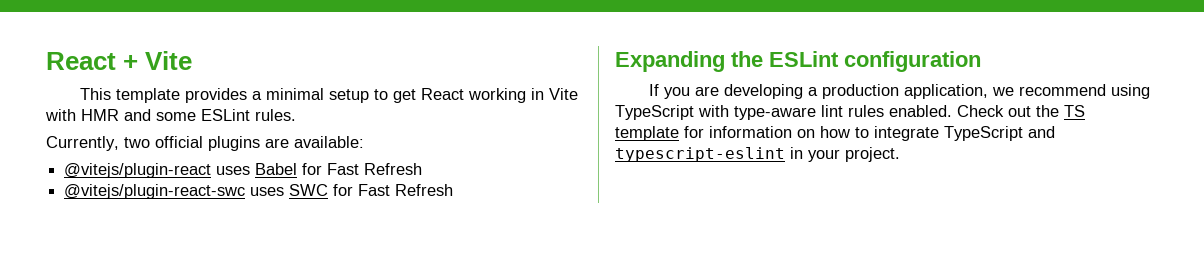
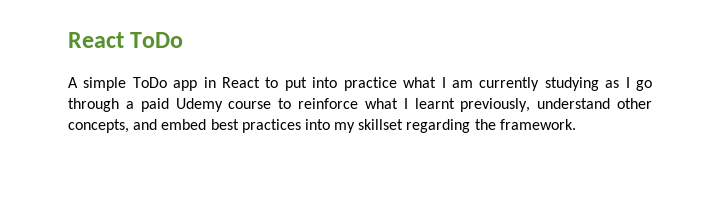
[46,51,193,70] [79,88,578,103] [45,109,296,121] [46,136,364,151] [64,163,423,178] [64,184,454,199] [615,51,981,72] [648,84,1150,99] [615,105,1085,120] [615,126,1055,141] [615,147,900,162] React + Vite // This template provides a minimal setup to get React working in Vite with HMR and some ESLint rules. // Currently, two official plugins are available: // @vitejs/plugin-react uses Babel for Fast Refresh // @vitejs/plugin-react-swc uses SWC for Fast Refresh // Expanding the ESLint configuration // If you are developing a production application, we recommend using TypeScript with type-aware lint rules enabled. Check out the TS template for information on how to integrate TypeScript and typescript-eslint in your project. -> [68,32,184,48] [68,77,652,91] [68,98,652,112] [68,119,576,133] React ToDo // A simple ToDo app in React to put into practice what I am currently studying as I go through a paid Udemy course to reinforce what I learnt previously, understand other concepts, and embed best practices into my skillset regarding the framework.

